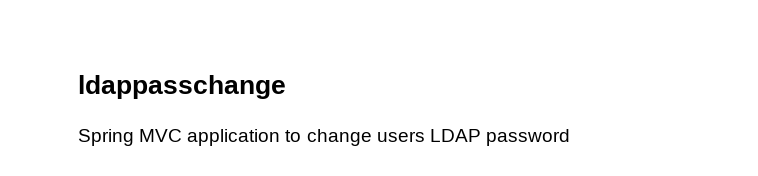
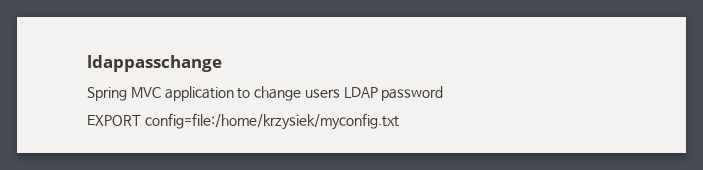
(570, 137) none -> [87,113,399,130] // EXPORT config=file:/home/krzysiek/myconfig.txt

